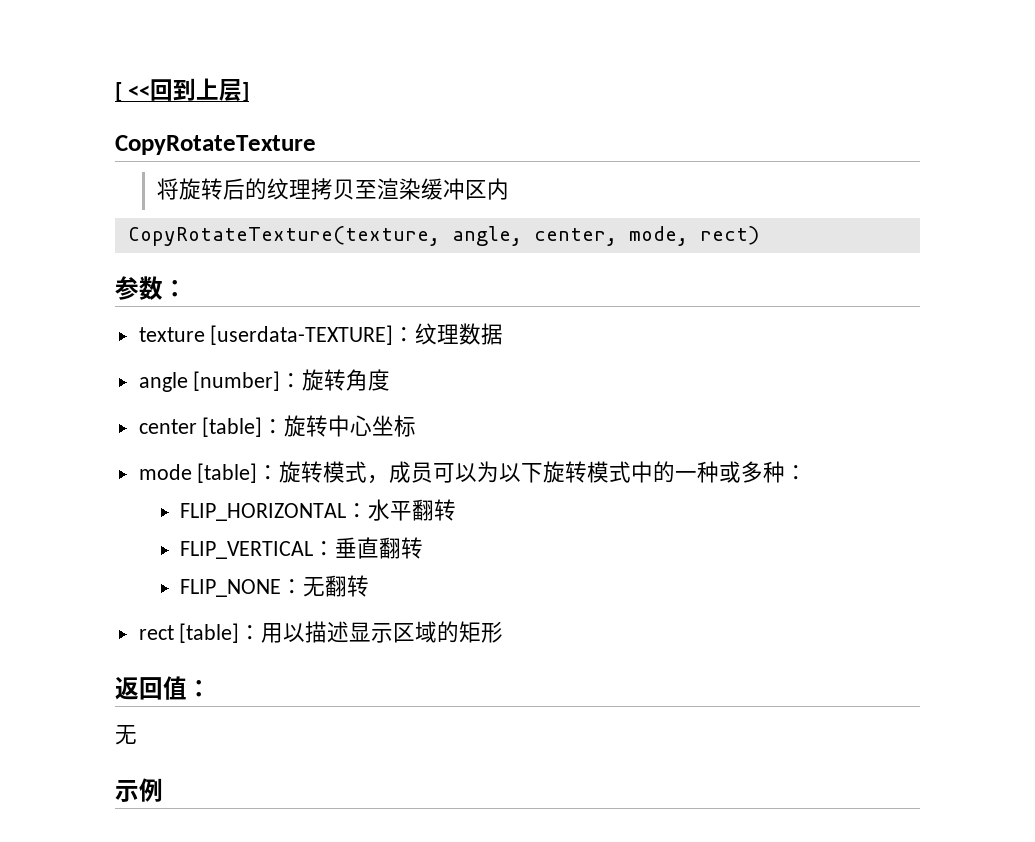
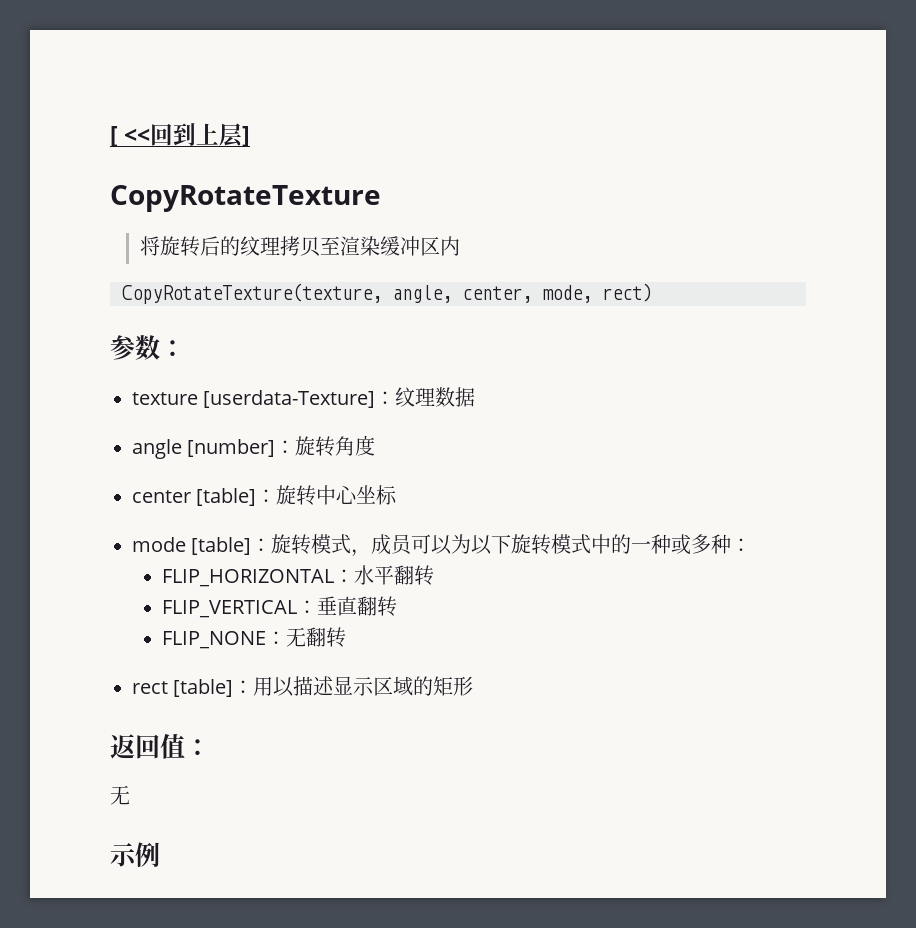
[210,325,394,345] [userdata-TEXTURE] -> [203,390,376,408] [userdata-Texture]

